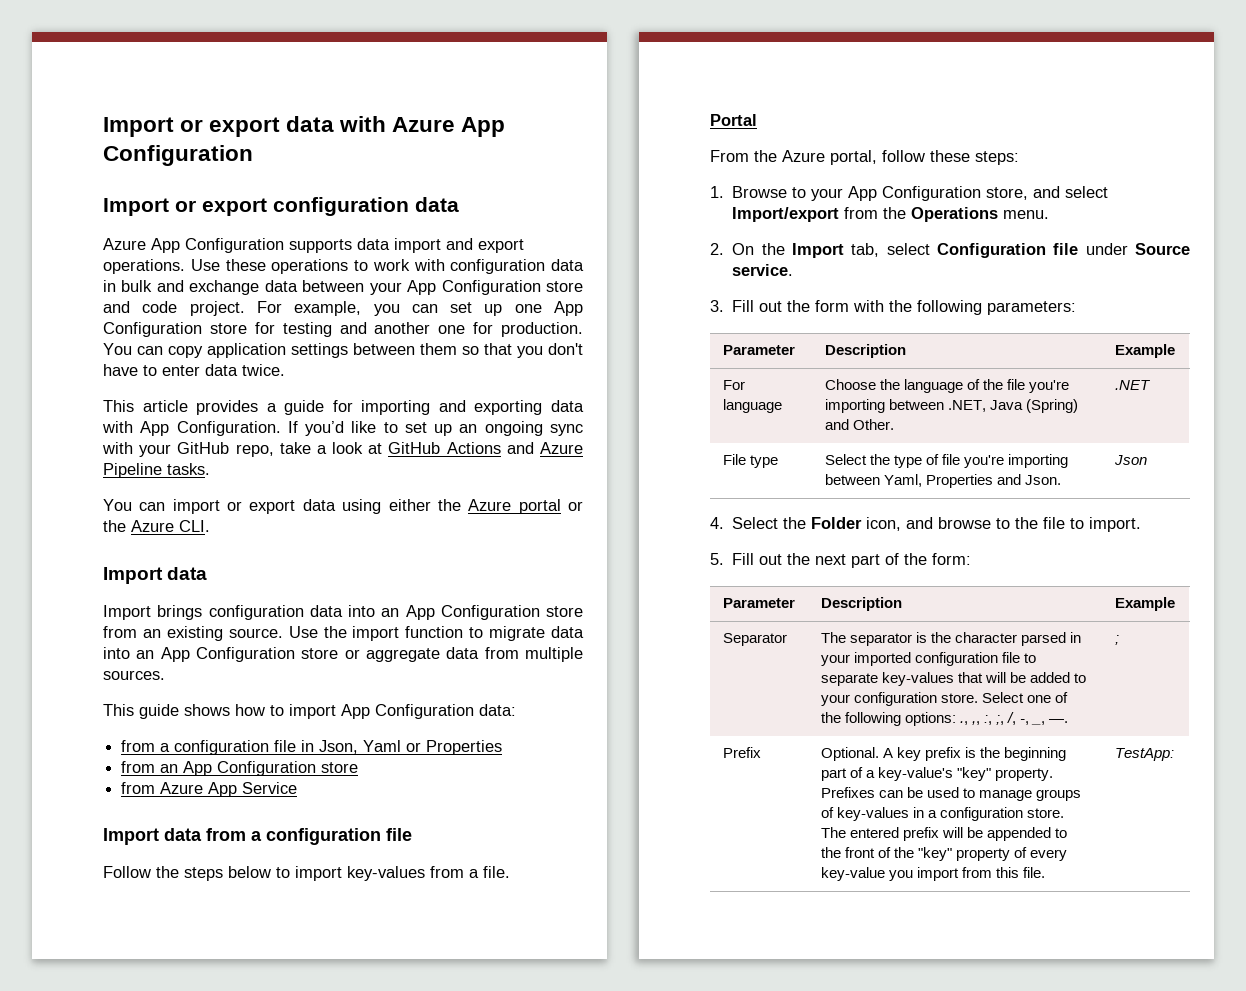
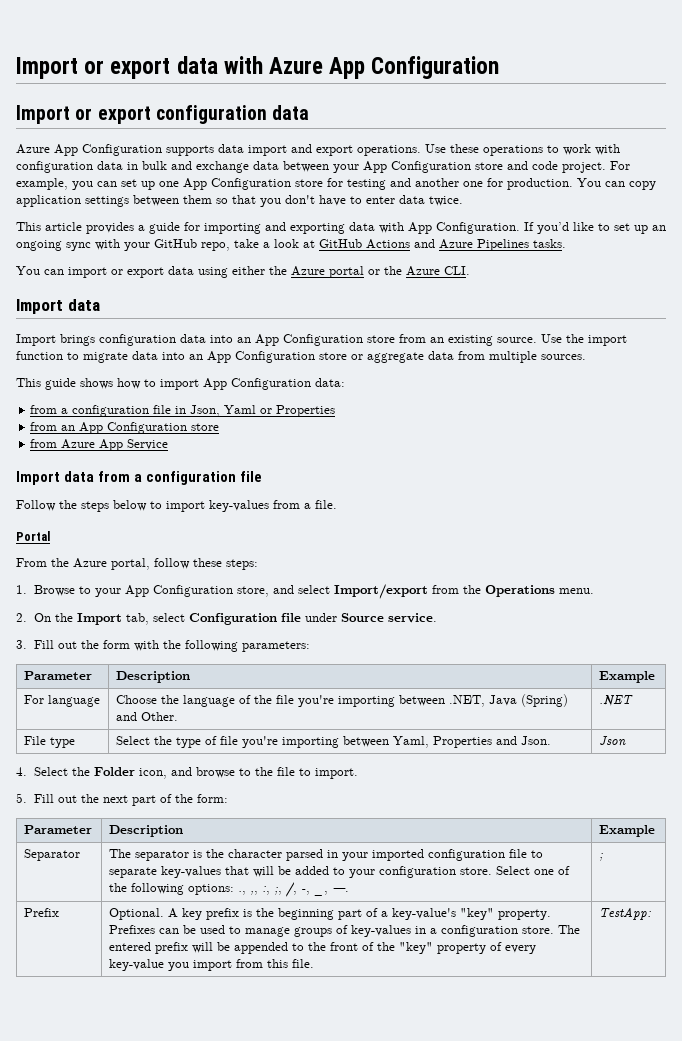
[103,463,162,478] Pipeline -> [477,239,529,251] Pipelines

